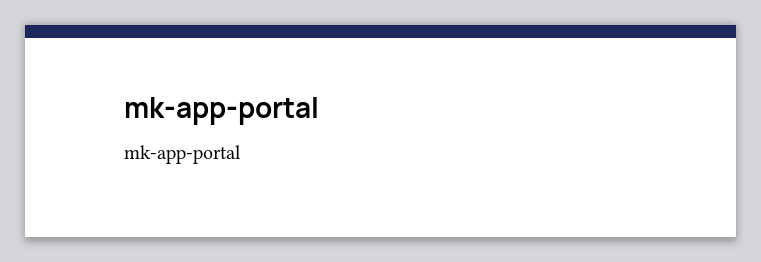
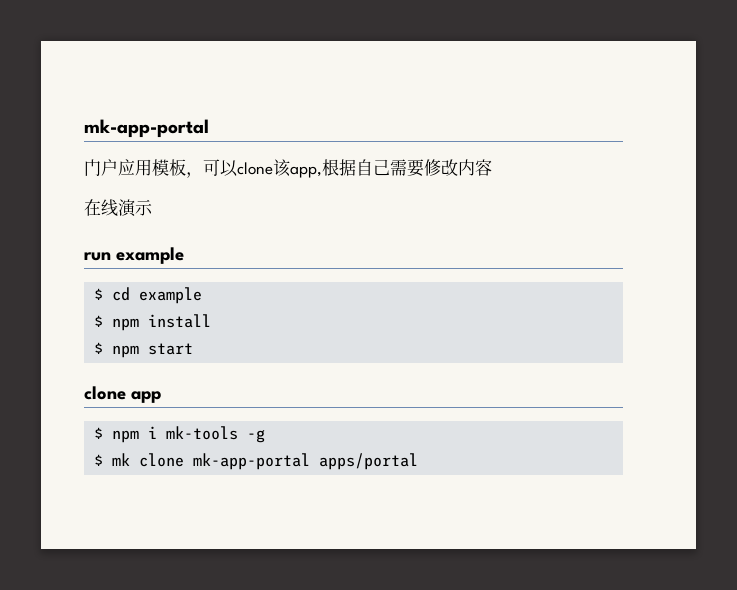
[124,145,241,164] mk-app-portal -> [84,159,492,178] [84,199,153,217] [84,247,184,264] [94,287,203,304] [94,314,212,331] [94,342,194,358] [84,386,161,403] [94,426,266,443] [94,453,419,470] 门户应用模板，可以clone该app,根据自己需要修改内容 // 在线演示 // run example // $ cd example // $ npm install // $ npm start // clone app // $ npm i mk-tools -g // $ mk clone mk-app-portal apps/portal

